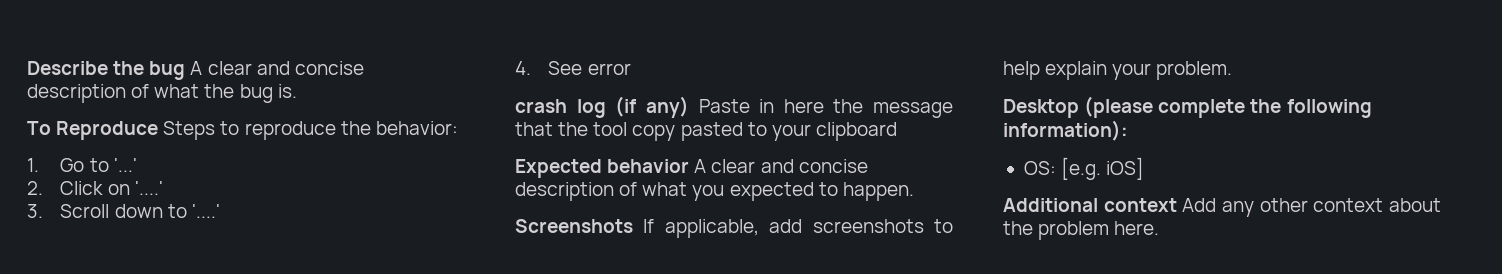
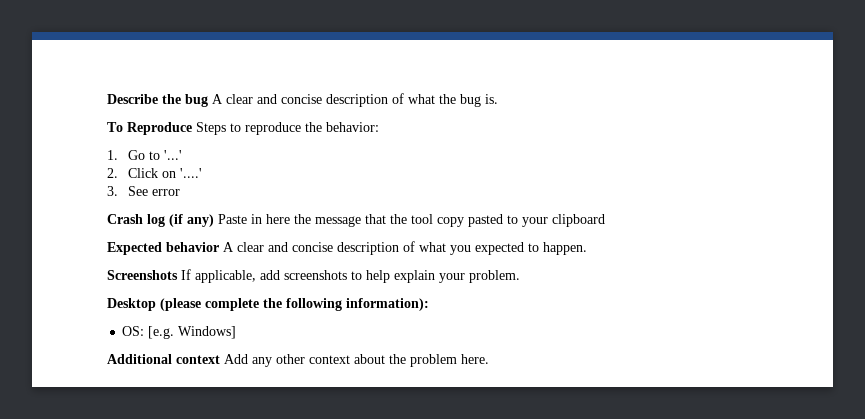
[60,204,220,218] [515,61,531,75] Scroll down to '....' // 4. -> (118, 191) none
[515,99,567,113] crash -> [107,214,143,224] Crash
[1106,157,1145,180] iOS] -> [178,326,237,339] Windows]

